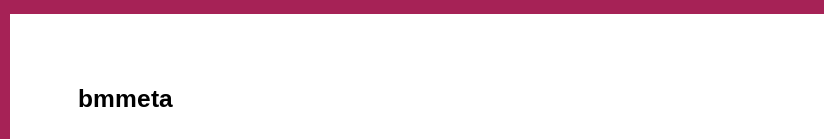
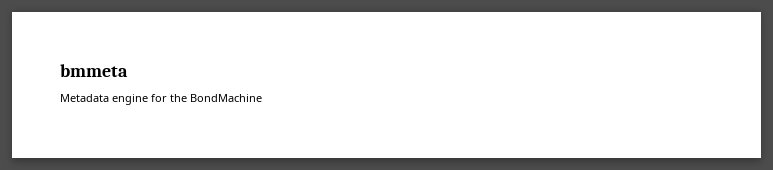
(173, 98) none -> [60,94,262,105] // Metadata engine for the BondMachine

